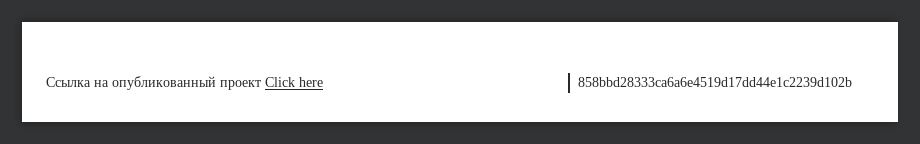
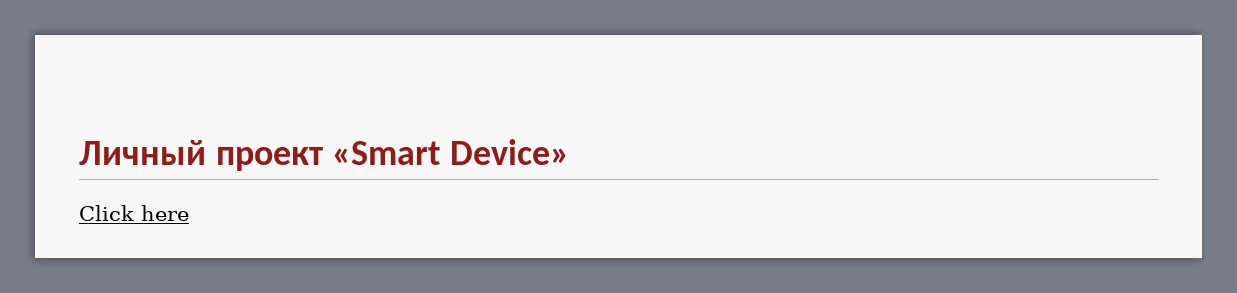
[46,76,261,90] Ссылка на опубликованный проект -> [79,139,570,171] Личный проект «Smart Device» //
[577,77,852,87] // 858bbd28333ca6a6e4519d17dd44e1c2239d102b -> (189, 213) none

